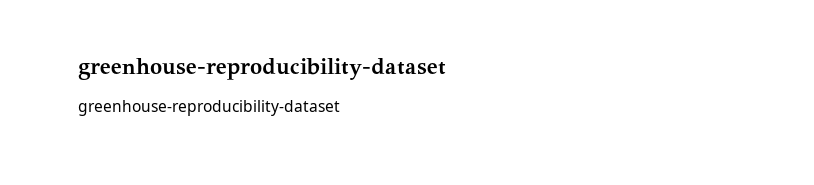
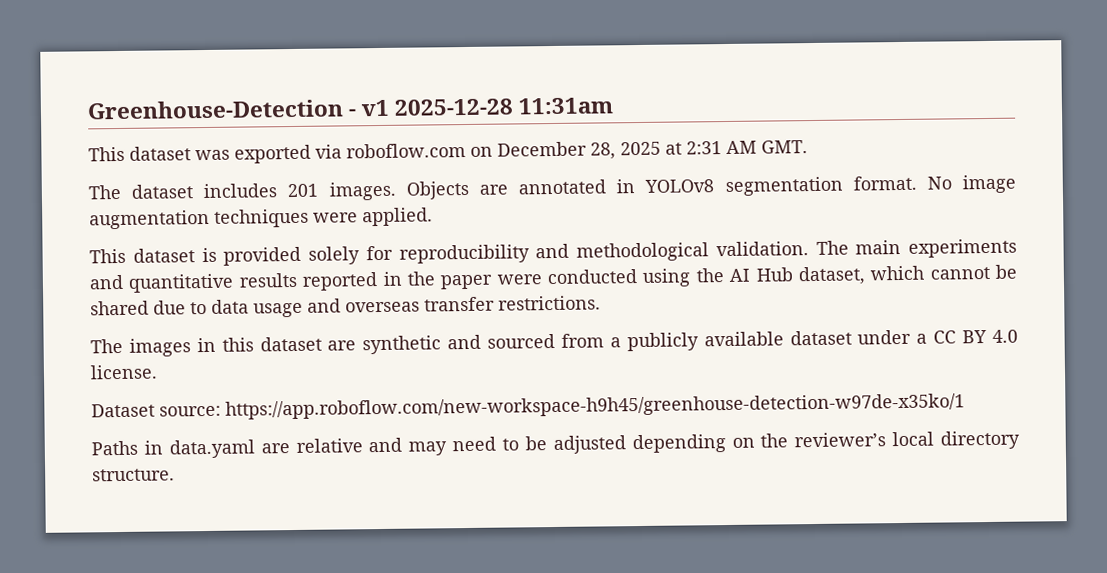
[78,58,446,80] [78,100,340,116] greenhouse-reproducibility-dataset // greenhouse-reproducibility-dataset -> [87,97,615,120] [88,140,808,164] [88,174,1017,201] [89,207,433,230] [89,238,1017,266] [89,264,1017,293] [90,295,601,318] [90,329,1019,357] [90,364,158,380] [91,393,965,420] [91,430,1020,459] [92,468,175,482] Greenhouse-Detection - v1 2025-12-28 11:31am // This dataset was exported via roboflow.com on December 28, 2025 at 2:31 AM GMT. // The dataset includes 201 images. Objects are annotated in YOLOv8 segmentation format. No image augmentation techniques were applied. // This dataset is provided solely for reproducibility and methodological validation. The main experiments and quantitative results reported in the paper were conducted using the AI Hub dataset, which cannot be shared due to data usage and overseas transfer restrictions. // The images in this dataset are synthetic and sourced from a publicly available dataset under a CC BY 4.0 license. // Dataset source: https://app.roboflow.com/new-workspace-h9h45/greenhouse-detection-w97de-x35ko/1 // Paths in data.yaml are relative and may need to be adjusted depending on the reviewer’s local directory structure.

